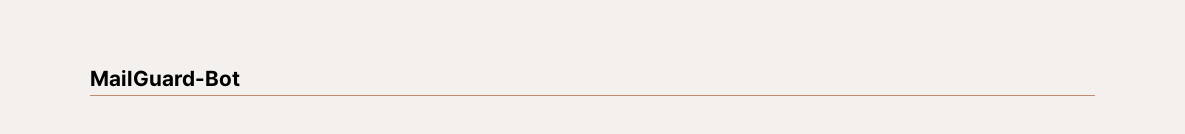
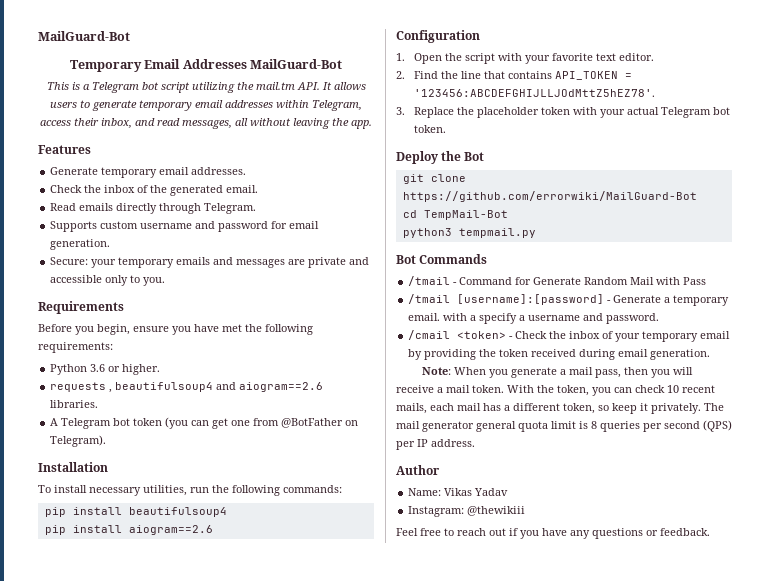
[90,69,240,87] MailGuard-Bot -> [38,31,130,41] [69,59,343,72] [46,82,366,93] [50,100,362,111] [40,118,372,129] [38,145,91,154] [50,167,247,178] [50,185,259,196] [50,203,257,214] [50,221,320,232] [50,239,111,250] [50,257,370,268] [50,275,166,286] [38,301,124,314] [38,324,313,335] [38,342,113,353] [50,364,161,375] [50,382,324,393] [50,400,99,408] [50,417,359,429] [50,435,107,447] [38,462,108,472] [38,485,342,496] [44,507,227,517] [44,525,213,535] [396,30,480,43] [396,53,654,64] [396,71,632,80] [413,89,655,97] [396,107,730,118] [413,125,446,133] [396,151,485,164] [402,174,466,184] [402,191,697,202] [402,210,508,220] [402,228,536,238] [396,254,488,264] [408,276,707,286] [408,294,730,306] [408,313,660,324] [408,330,731,342] [408,349,711,360] [422,367,694,378] [396,385,715,396] [396,403,724,414] [396,420,732,432] [396,439,475,450] [396,465,440,475] [408,488,509,496] [408,506,526,517] [396,528,710,539] MailGuard-Bot // Temporary Email Addresses MailGuard-Bot // This is a Telegram bot script utilizing the mail.tm API. It allows users to generate temporary email addresses within Telegram, access their inbox, and read messages, all without leaving the app. // Features // Generate temporary email addresses. // Check the inbox of the generated email. // Read emails directly through Telegram. // Supports custom username and password for email generation. // Secure: your temporary emails and messages are private and accessible only to you. // Requirements // Before you begin, ensure you have met the following requirements: // Python 3.6 or higher. // requests , beautifulsoup4 and aiogram==2.6 libraries. // A Telegram bot token (you can get one from @BotFather on Telegram). // Installation // To install necessary utilities, run the following commands: // pip install beautifulsoup4 // pip install aiogram==2.6 // Configuration // 1. Open the script with your favorite text editor. // 2. Find the line that contains API_TOKEN = '123456:ABCDEFGHIJLLJOdMttZ5hEZ78'. // 3. Replace the placeholder token with your actual Telegram bot token. // Deploy the Bot // git clone https://github.com/errorwiki/MailGuard-Bot // cd TempMail-Bot // python3 tempmail.py // Bot Commands // /tmail - Command for Generate Random Mail with Pass // /tmail [username]:[password] - Generate a temporary email. with a specify a username and password. // /cmail <token> - Check the inbox of your temporary email by providing the token received during email generation. // Note: When you generate a mail pass, then you will receive a mail token. With the token, you can check 10 recent mails, each mail has a different token, so keep it privately. The mail generator general quota limit is 8 queries per second (QPS) per IP address. // Author // Name: Vikas Yadav // Instagram: @thewikiii // Feel free to reach out if you have any questions or feedback.

